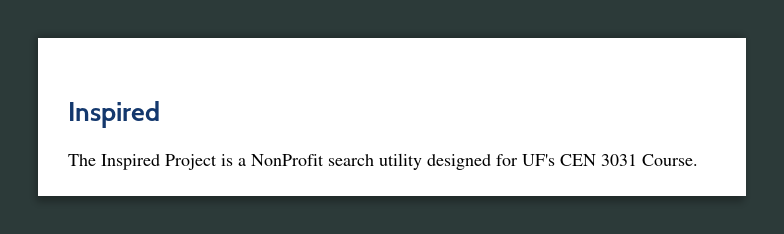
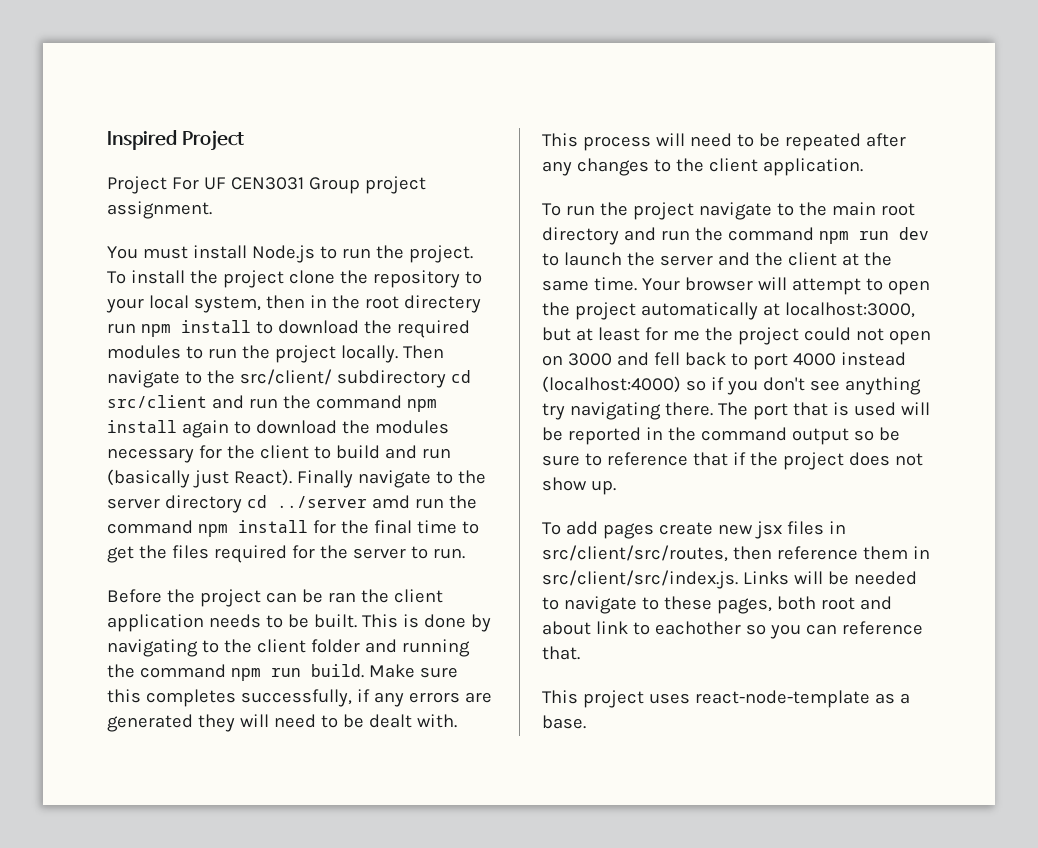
[68,101,160,128] [68,153,698,170] Inspired // The Inspired Project is a NonProfit search utility designed for UF's CEN 3031 Course. -> [107,130,244,151] [107,176,426,194] [107,201,212,219] [107,245,473,263] [107,270,482,288] [106,295,481,313] [107,320,470,338] [107,345,444,363] [107,369,471,388] [107,395,437,412] [107,420,449,438] [107,445,451,463] [107,469,486,488] [107,495,477,513] [107,520,479,537] [107,545,465,563] [107,589,443,607] [107,614,491,632] [107,639,470,657] [107,664,458,681] [107,689,492,707] [107,714,457,732] [542,133,906,151] [542,158,863,176] [542,202,915,220] [542,227,929,245] [542,252,892,266] [542,277,930,295] [542,302,915,320] [542,327,931,345] [542,352,906,370] [542,376,921,395] [542,402,930,420] [542,427,900,445] [542,452,923,470] [542,477,616,495] [542,521,846,539] [542,545,930,562] [542,570,917,589] [542,596,892,614] [542,621,923,639] [542,646,580,660] [542,690,910,708] [542,715,586,729] Inspired Project // Project For UF CEN3031 Group project assignment. // You must install Node.js to run the project. To install the project clone the repository to your local system, then in the root directery run npm install to download the required modules to run the project locally. Then navigate to the src/client/ subdirectory cd src/client and run the command npm install again to download the modules necessary for the client to build and run (basically just React). Finally navigate to the server directory cd ../server amd run the command npm install for the final time to get the files required for the server to run. // Before the project can be ran the client application needs to be built. This is done by navigating to the client folder and running the command npm run build. Make sure this completes successfully, if any errors are generated they will need to be dealt with. This process will need to be repeated after any changes to the client application. // To run the project navigate to the main root directory and run the command npm run dev to launch the server and the client at the same time. Your browser will attempt to open the project automatically at localhost:3000, but at least for me the project could not open on 3000 and fell back to port 4000 instead (localhost:4000) so if you don't see anything try navigating there. The port that is used will be reported in the command output so be sure to reference that if the project does not show up. // To add pages create new jsx files in src/client/src/routes, then reference them in src/client/src/index.js. Links will be needed to navigate to these pages, both root and about link to eachother so you can reference that. // This project uses react-node-template as a base.

